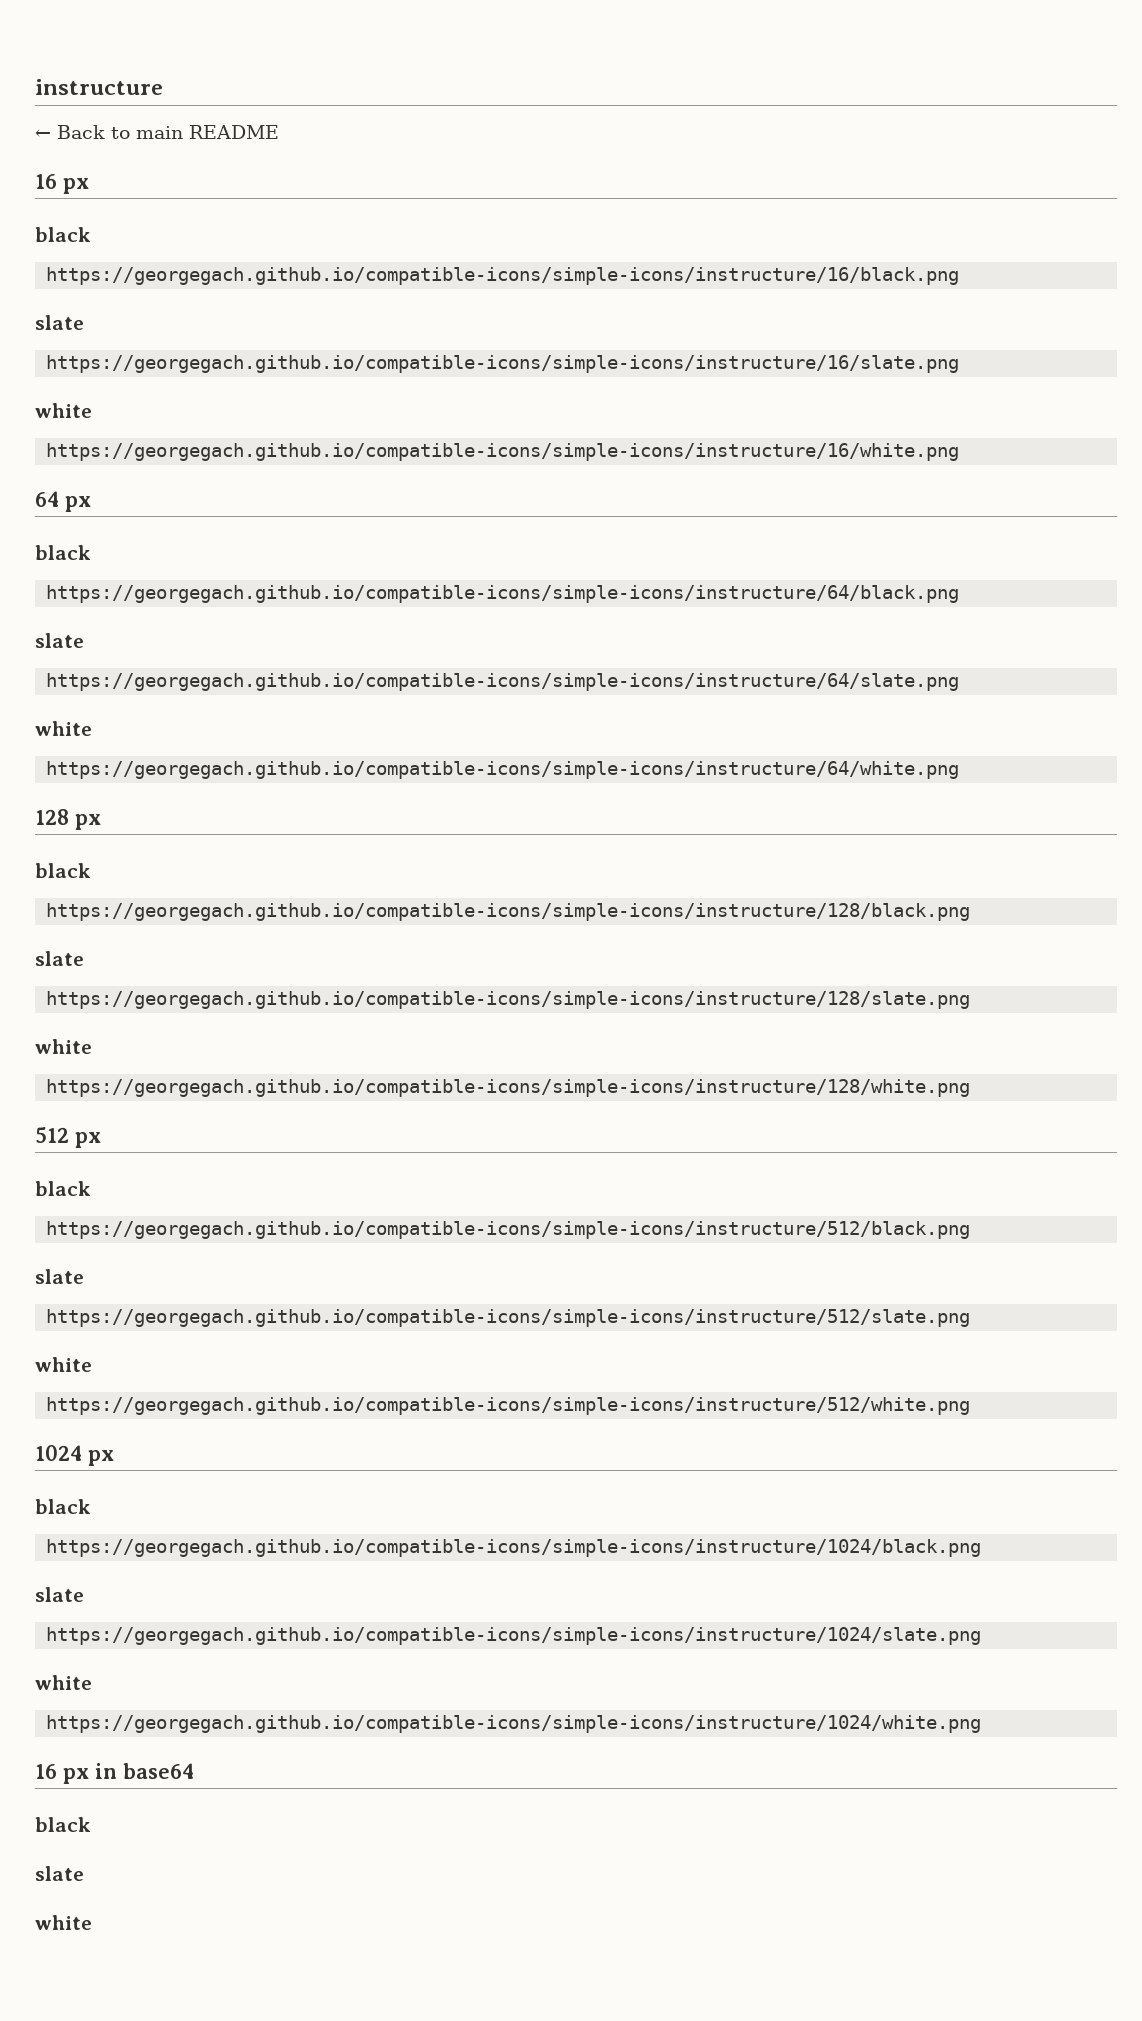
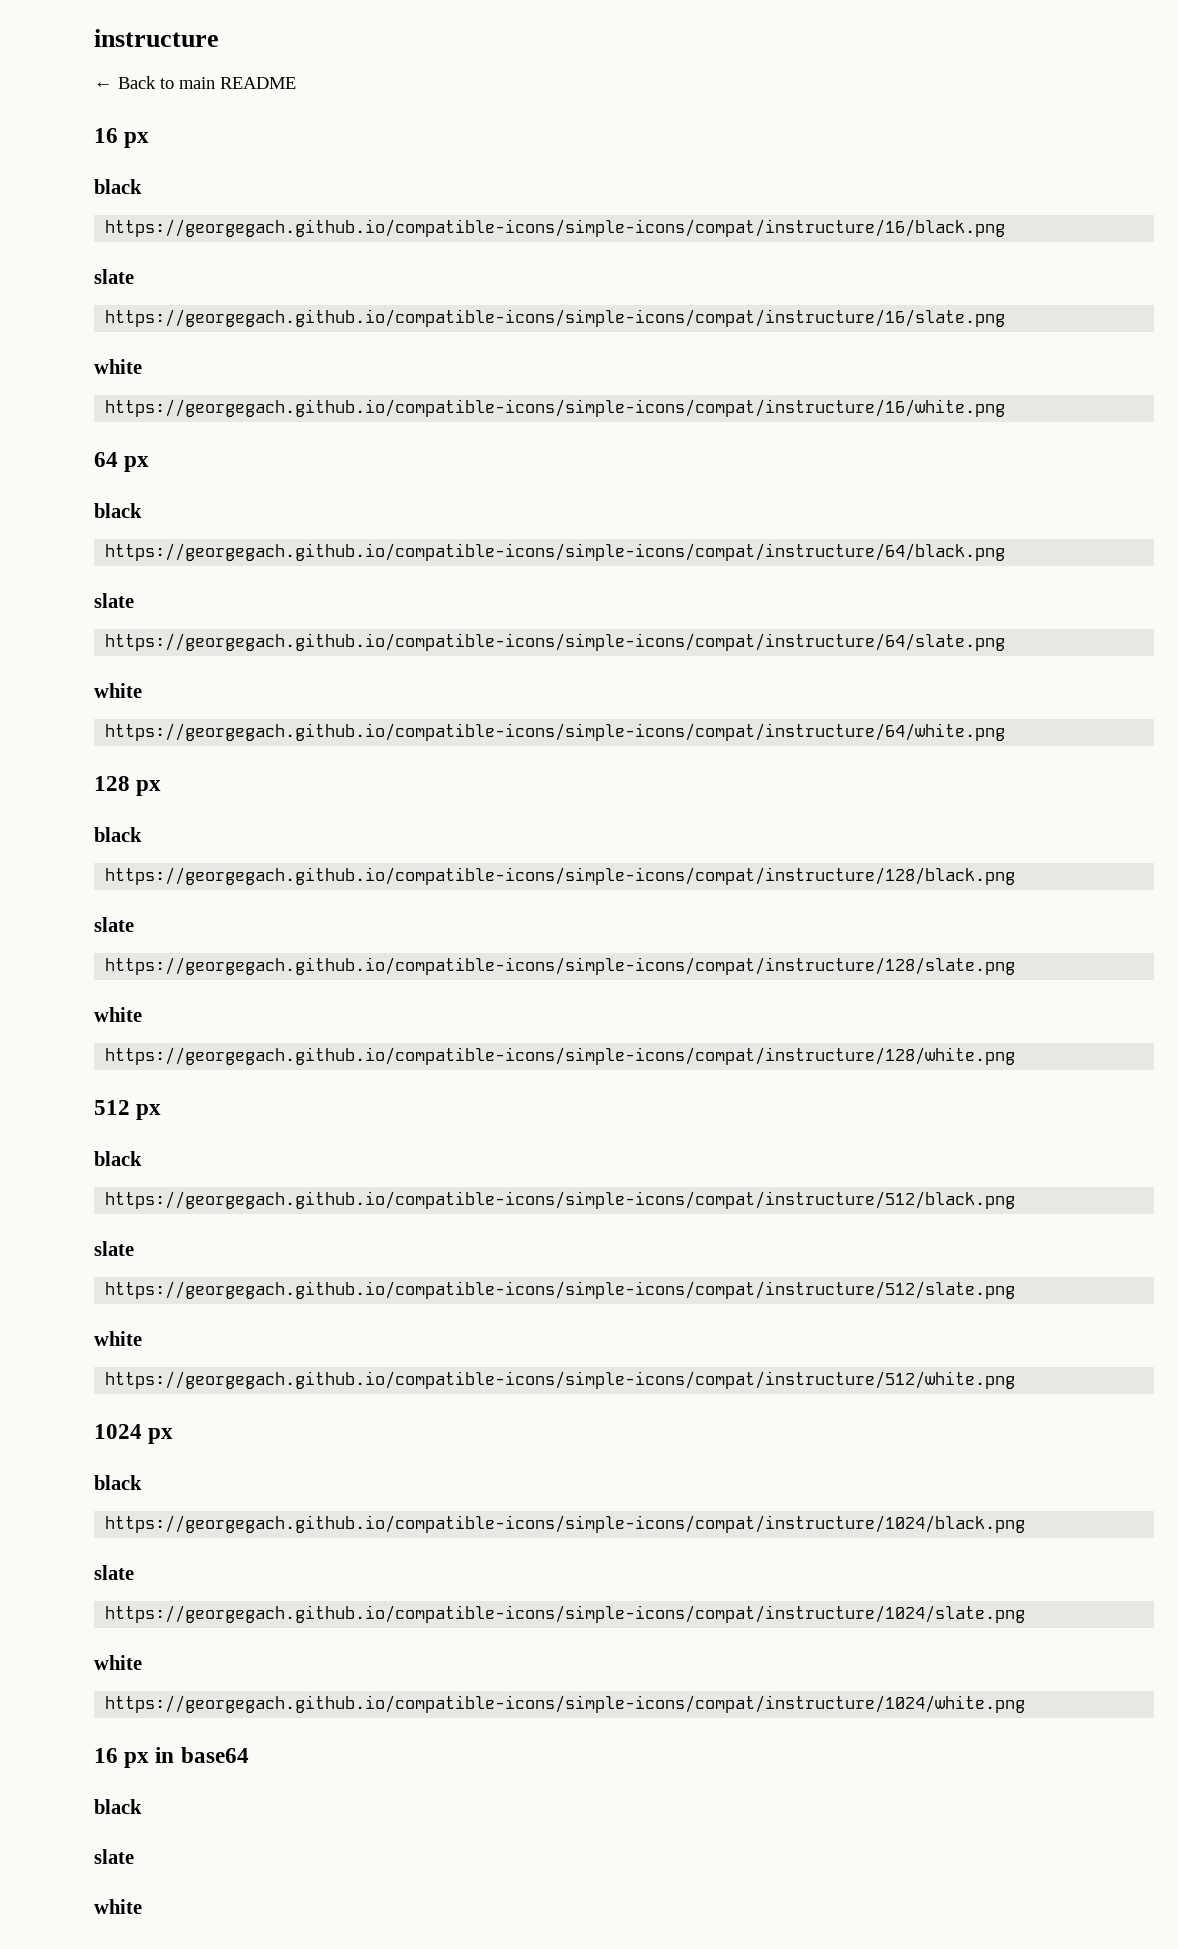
[46,267,960,285] [35,315,84,330] [46,355,960,373] [35,403,92,418] [46,443,960,461] https://georgegach.github.io/compatible-icons/simple-icons/instructure/16/black.png // slate // https://georgegach.github.io/compatible-icons/simple-icons/instructure/16/slate.png // white // https://georgegach.github.io/compatible-icons/simple-icons/instructure/16/white.png -> [105,219,1006,237] [94,269,134,284] [105,309,1006,327] [94,359,142,374] [105,399,1006,417] https://georgegach.github.io/compatible-icons/simple-icons/compat/instructure/16/black.png // slate // https://georgegach.github.io/compatible-icons/simple-icons/compat/instructure/16/slate.png // white // https://georgegach.github.io/compatible-icons/simple-icons/compat/instructure/16/white.png
[46,585,960,603] [35,633,84,648] [46,673,960,691] [35,721,92,736] [46,761,960,779] https://georgegach.github.io/compatible-icons/simple-icons/instructure/64/black.png // slate // https://georgegach.github.io/compatible-icons/simple-icons/instructure/64/slate.png // white // https://georgegach.github.io/compatible-icons/simple-icons/instructure/64/white.png -> [105,543,1006,561] [94,593,134,608] [105,633,1006,651] [94,683,142,698] [105,723,1006,741] https://georgegach.github.io/compatible-icons/simple-icons/compat/instructure/64/black.png // slate // https://georgegach.github.io/compatible-icons/simple-icons/compat/instructure/64/slate.png // white // https://georgegach.github.io/compatible-icons/simple-icons/compat/instructure/64/white.png
[46,903,971,921] [35,951,84,966] [46,991,971,1009] [35,1039,92,1054] [46,1079,971,1097] https://georgegach.github.io/compatible-icons/simple-icons/instructure/128/black.png // slate // https://georgegach.github.io/compatible-icons/simple-icons/instructure/128/slate.png // white // https://georgegach.github.io/compatible-icons/simple-icons/instructure/128/white.png -> [105,867,1016,885] [94,917,134,932] [105,957,1016,975] [94,1007,142,1022] [105,1047,1016,1065] https://georgegach.github.io/compatible-icons/simple-icons/compat/instructure/128/black.png // slate // https://georgegach.github.io/compatible-icons/simple-icons/compat/instructure/128/slate.png // white // https://georgegach.github.io/compatible-icons/simple-icons/compat/instructure/128/white.png
[46,1221,971,1239] [35,1269,84,1284] [46,1309,971,1327] [35,1357,92,1372] [46,1397,971,1415] https://georgegach.github.io/compatible-icons/simple-icons/instructure/512/black.png // slate // https://georgegach.github.io/compatible-icons/simple-icons/instructure/512/slate.png // white // https://georgegach.github.io/compatible-icons/simple-icons/instructure/512/white.png -> [105,1191,1016,1209] [94,1241,134,1256] [105,1281,1016,1299] [94,1331,142,1346] [105,1371,1016,1389] https://georgegach.github.io/compatible-icons/simple-icons/compat/instructure/512/black.png // slate // https://georgegach.github.io/compatible-icons/simple-icons/compat/instructure/512/slate.png // white // https://georgegach.github.io/compatible-icons/simple-icons/compat/instructure/512/white.png
[46,1539,982,1557] [35,1587,84,1602] [46,1627,982,1645] [35,1675,92,1690] [46,1715,982,1733] https://georgegach.github.io/compatible-icons/simple-icons/instructure/1024/black.png // slate // https://georgegach.github.io/compatible-icons/simple-icons/instructure/1024/slate.png // white // https://georgegach.github.io/compatible-icons/simple-icons/instructure/1024/white.png -> [105,1515,1026,1533] [94,1565,134,1580] [105,1605,1026,1623] [94,1655,142,1670] [105,1695,1026,1713] https://georgegach.github.io/compatible-icons/simple-icons/compat/instructure/1024/black.png // slate // https://georgegach.github.io/compatible-icons/simple-icons/compat/instructure/1024/slate.png // white // https://georgegach.github.io/compatible-icons/simple-icons/compat/instructure/1024/white.png

